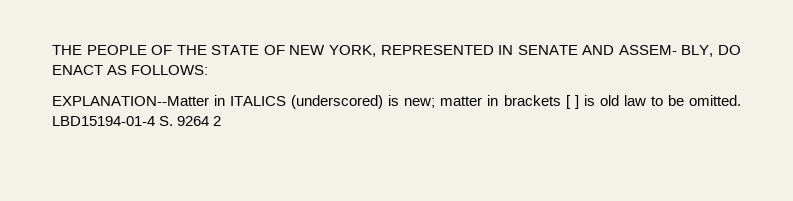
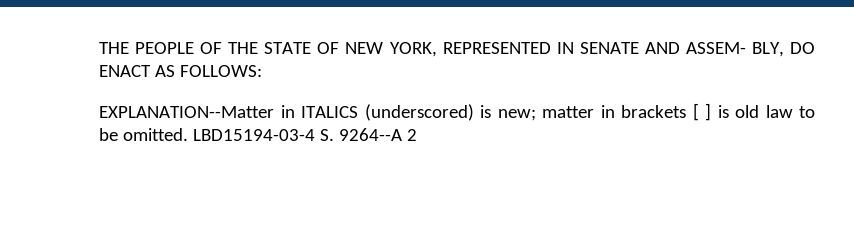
[52,116,210,126] LBD15194-01-4 S. 9264 -> [192,128,402,141] LBD15194-03-4 S. 9264--A

